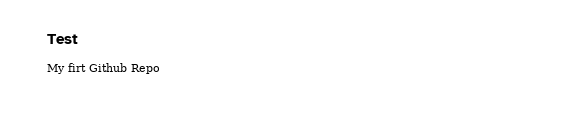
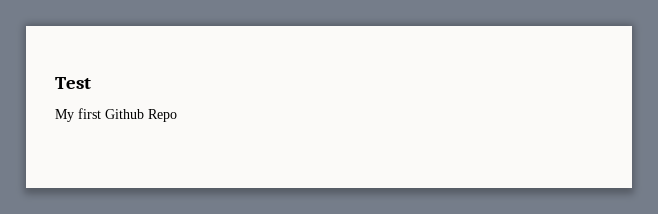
[68,63,86,72] firt -> [78,108,101,119] first

